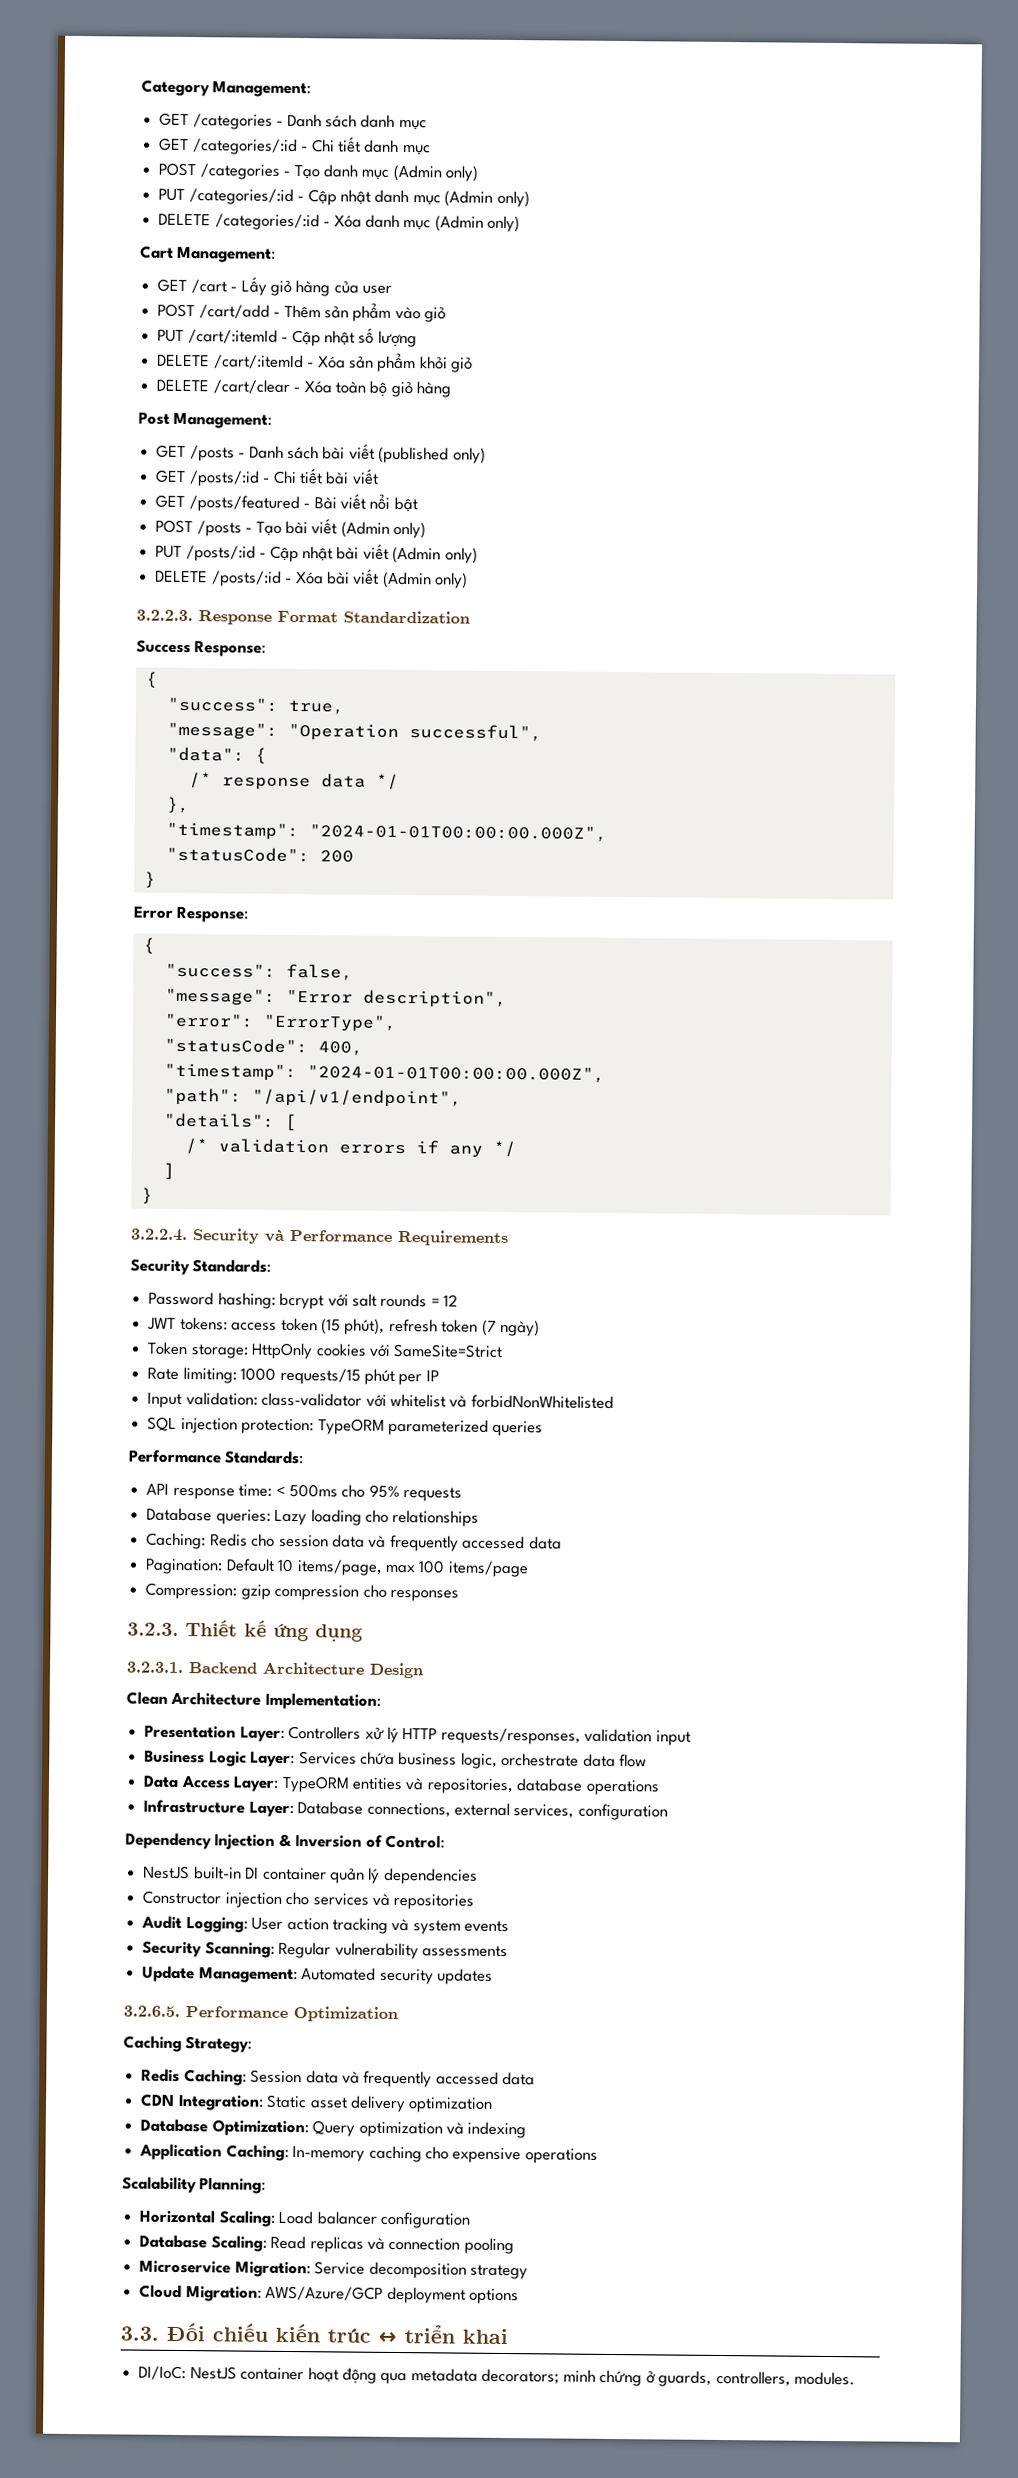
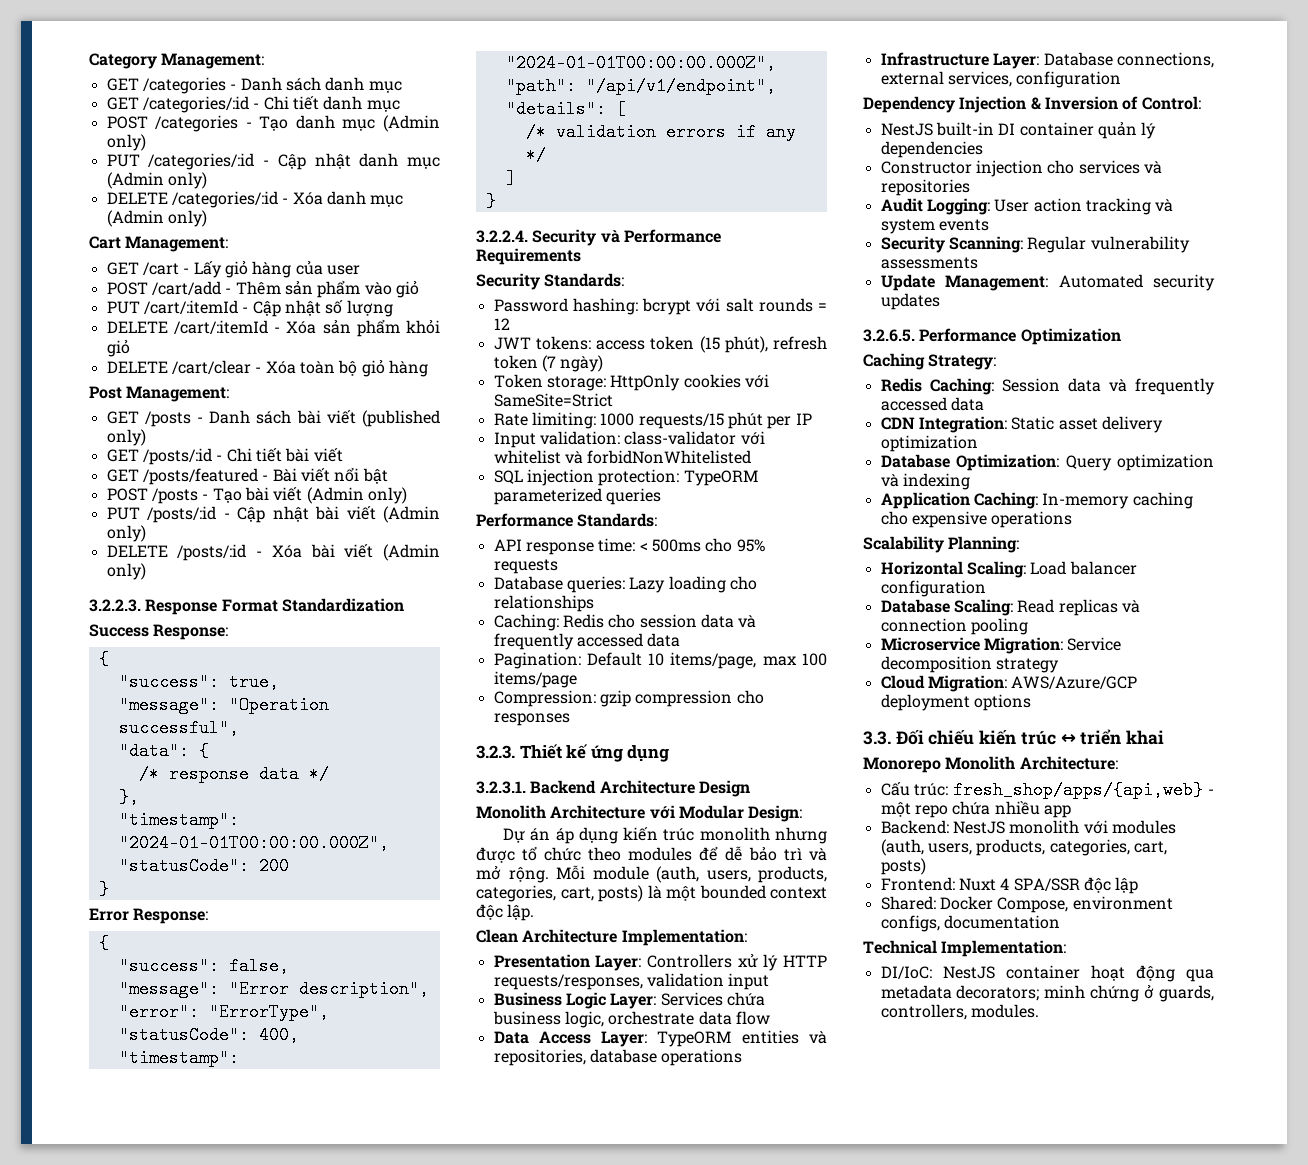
(424, 1670) none -> [476,805,803,822] [503,827,827,844] [476,846,827,863] [476,865,827,883] [476,885,827,902] [476,904,535,921] // Monolith Architecture với Modular Design: // Dự án áp dụng kiến trúc monolith nhưng được tổ chức theo modules để dễ bảo trì và mở rộng. Mỗi module (auth, users, products, categories, cart, posts) là một bounded context độc lập.
(508, 2336) none -> [863,756,1118,773] [880,781,1214,799] [880,801,1071,818] [880,820,1176,834] [880,839,1167,856] [880,858,926,875] [880,877,1139,894] [880,896,1173,913] [880,915,1060,932] [863,940,1067,957] // Monorepo Monolith Architecture: // Cấu trúc: fresh_shop/apps/{api,web} - một repo chứa nhiều app // Backend: NestJS monolith với modules (auth, users, products, categories, cart, posts) // Frontend: Nuxt 4 SPA/SSR độc lập // Shared: Docker Compose, environment configs, documentation // Technical Implementation:

